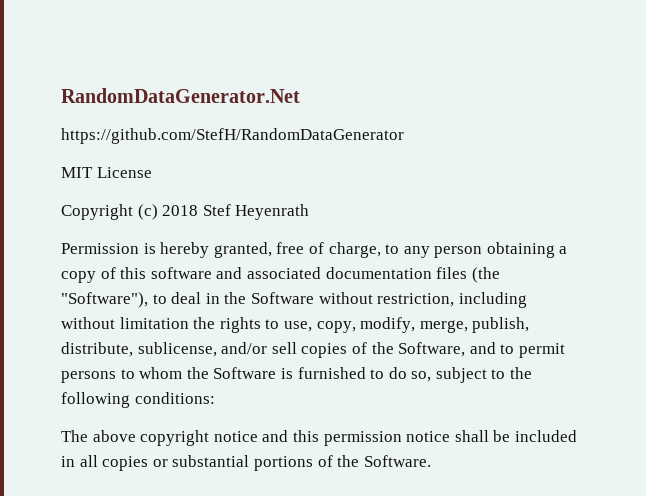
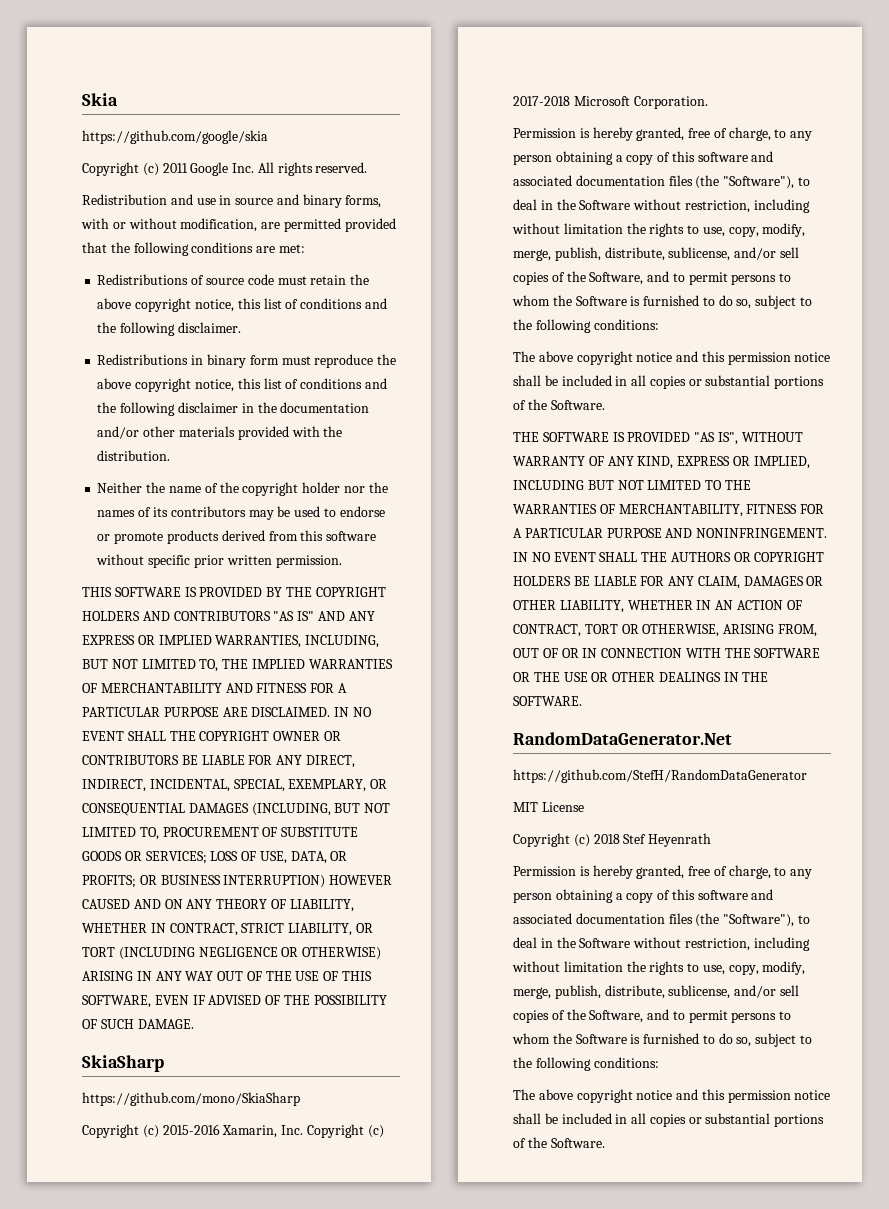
(61, 95) none -> [82,93,118,106] [82,130,268,144] [82,162,368,176] [82,194,382,208] [81,218,396,232] [82,242,305,256] [97,274,370,285] [97,298,387,312] [97,322,241,336] [97,354,397,368] [97,378,387,392] [97,402,370,416] [97,426,343,440] [97,450,171,461] [97,482,388,496] [97,506,385,520] [97,530,377,544] [96,554,342,568] [82,587,386,597] [82,611,375,621] [82,635,380,648] [82,659,393,672] [82,683,347,693] [82,707,372,717] [82,731,341,741] [82,755,355,768] [82,779,388,792] [82,803,391,816] [82,827,359,840] [82,851,348,864] [82,875,393,888] [82,899,354,912] [82,923,373,936] [82,947,382,960] [82,971,373,981] [82,995,387,1008] [82,1019,194,1029] [82,1055,164,1072] [82,1092,300,1106] [82,1124,384,1138] [513,96,708,109] [513,127,813,141] [513,151,774,165] [513,175,810,189] [513,199,810,213] [512,223,806,237] [513,247,799,261] [513,271,792,285] [512,295,813,309] [513,319,659,333] [513,351,831,365] [513,375,825,389] [513,399,605,410] [513,432,803,445] [513,456,810,469] [513,480,751,490] [513,504,825,517] [513,528,828,538] [513,552,825,562] [513,576,824,589] [513,600,802,613] [513,624,817,637] [513,648,821,658] [513,672,769,682] [513,696,582,706] Skia // https://github.com/google/skia // Copyright (c) 2011 Google Inc. All rights reserved. // Redistribution and use in source and binary forms, with or without modification, are permitted provided that the following conditions are met: // Redistributions of source code must retain the above copyright notice, this list of conditions and the following disclaimer. // Redistributions in binary form must reproduce the above copyright notice, this list of conditions and the following disclaimer in the documentation and/or other materials provided with the distribution. // Neither the name of the copyright holder nor the names of its contributors may be used to endorse or promote products derived from this software without specific prior written permission. // THIS SOFTWARE IS PROVIDED BY THE COPYRIGHT HOLDERS AND CONTRIBUTORS "AS IS" AND ANY EXPRESS OR IMPLIED WARRANTIES, INCLUDING, BUT NOT LIMITED TO, THE IMPLIED WARRANTIES OF MERCHANTABILITY AND FITNESS FOR A PARTICULAR PURPOSE ARE DISCLAIMED. IN NO EVENT SHALL THE COPYRIGHT OWNER OR CONTRIBUTORS BE LIABLE FOR ANY DIRECT, INDIRECT, INCIDENTAL, SPECIAL, EXEMPLARY, OR CONSEQUENTIAL DAMAGES (INCLUDING, BUT NOT LIMITED TO, PROCUREMENT OF SUBSTITUTE GOODS OR SERVICES; LOSS OF USE, DATA, OR PROFITS; OR BUSINESS INTERRUPTION) HOWEVER CAUSED AND ON ANY THEORY OF LIABILITY, WHETHER IN CONTRACT, STRICT LIABILITY, OR TORT (INCLUDING NEGLIGENCE OR OTHERWISE) ARISING IN ANY WAY OUT OF THE USE OF THIS SOFTWARE, EVEN IF ADVISED OF THE POSSIBILITY OF SUCH DAMAGE. // SkiaSharp // https://github.com/mono/SkiaSharp // Copyright (c) 2015-2016 Xamarin, Inc. Copyright (c) 2017-2018 Microsoft Corporation. // Permission is hereby granted, free of charge, to any person obtaining a copy of this software and associated documentation files (the "Software"), to deal in the Software without restriction, including without limitation the rights to use, copy, modify, merge, publish, distribute, sublicense, and/or sell copies of the Software, and to permit persons to whom the Software is furnished to do so, subject to the following conditions: // The above copyright notice and this permission notice shall be included in all copies or substantial portions of the Software. // THE SOFTWARE IS PROVIDED "AS IS", WITHOUT WARRANTY OF ANY KIND, EXPRESS OR IMPLIED, INCLUDING BUT NOT LIMITED TO THE WARRANTIES OF MERCHANTABILITY, FITNESS FOR A PARTICULAR PURPOSE AND NONINFRINGEMENT. IN NO EVENT SHALL THE AUTHORS OR COPYRIGHT HOLDERS BE LIABLE FOR ANY CLAIM, DAMAGES OR OTHER LIABILITY, WHETHER IN AN ACTION OF CONTRACT, TORT OR OTHERWISE, ARISING FROM, OUT OF OR IN CONNECTION WITH THE SOFTWARE OR THE USE OR OTHER DEALINGS IN THE SOFTWARE. //

